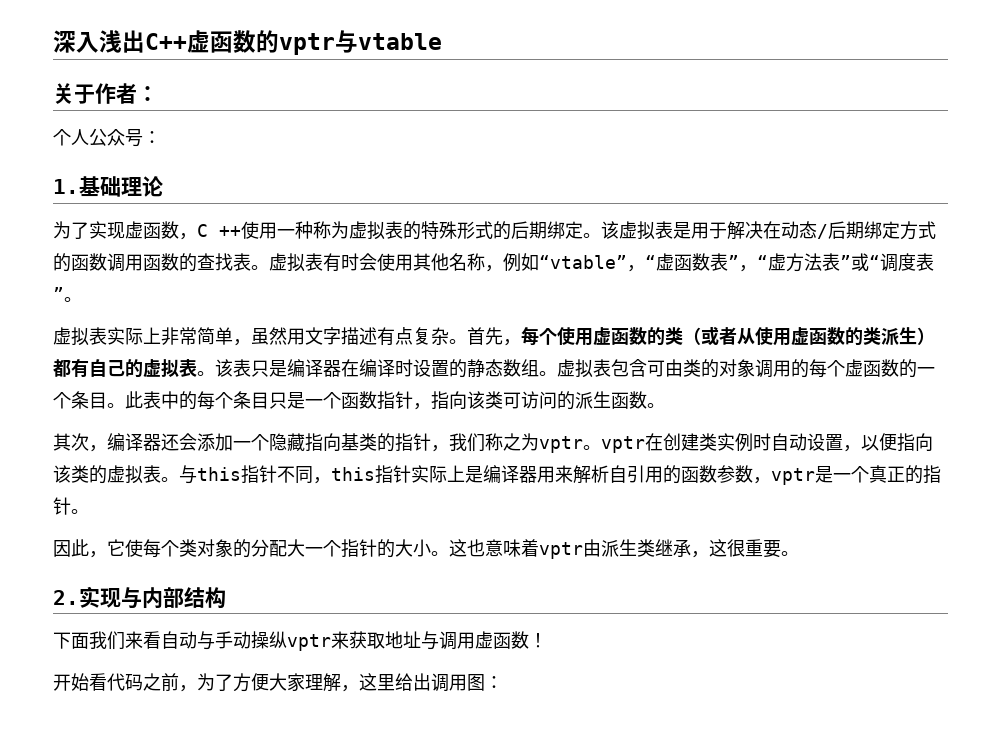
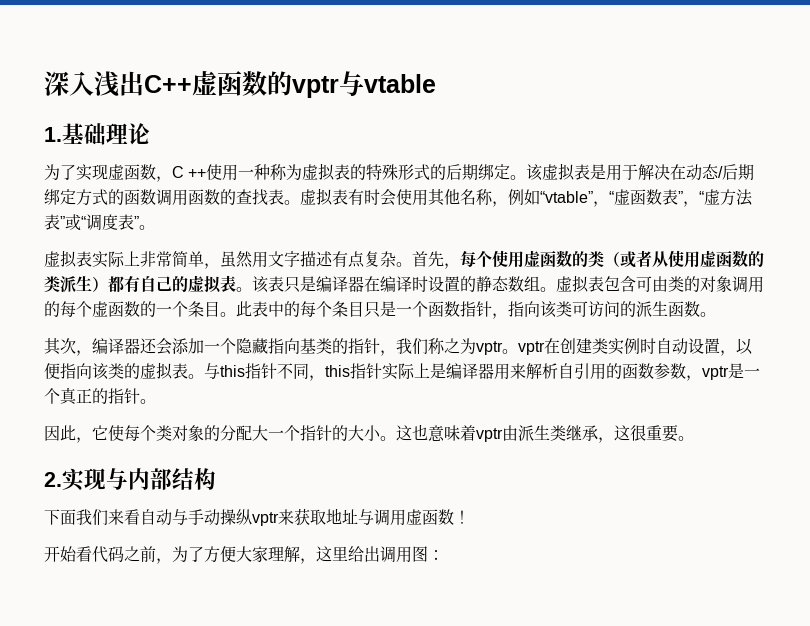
[53,83,158,104] [53,128,161,147] // 关于作者： // 个人公众号： -> (436, 83) none

